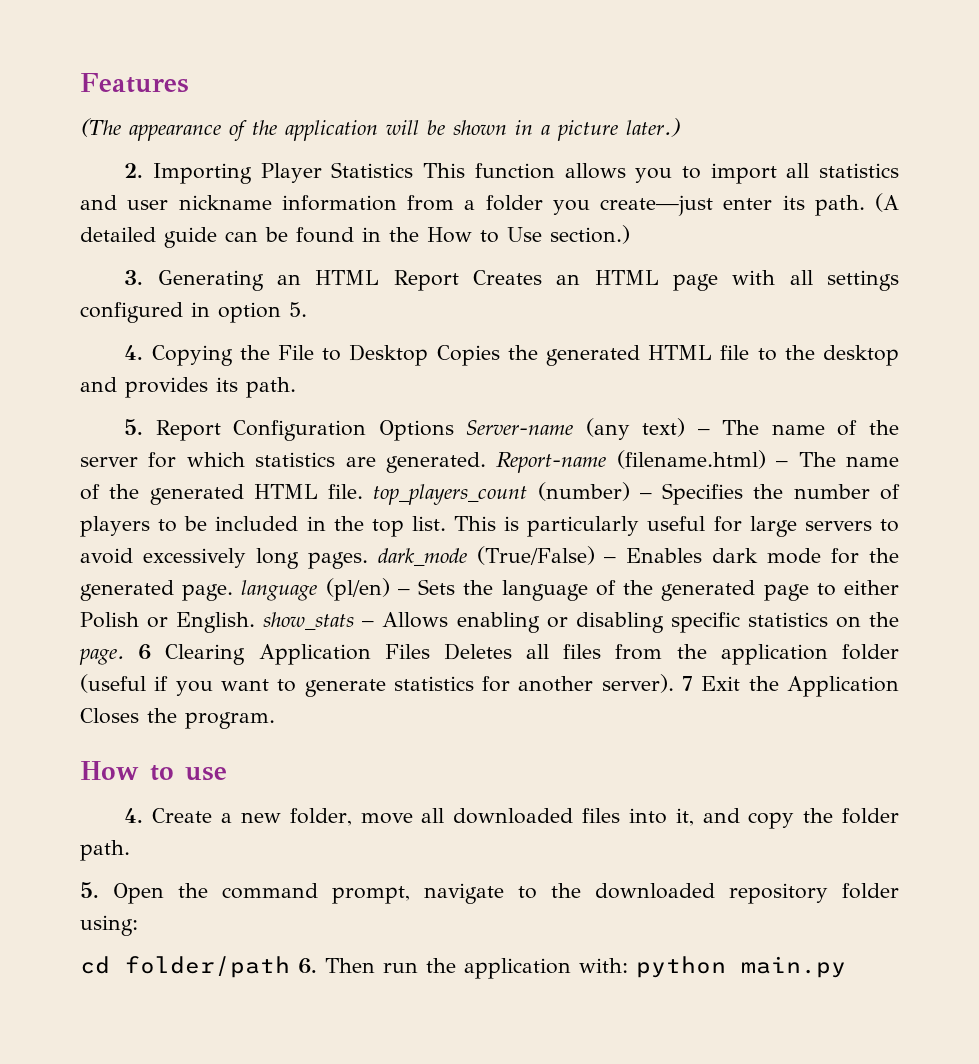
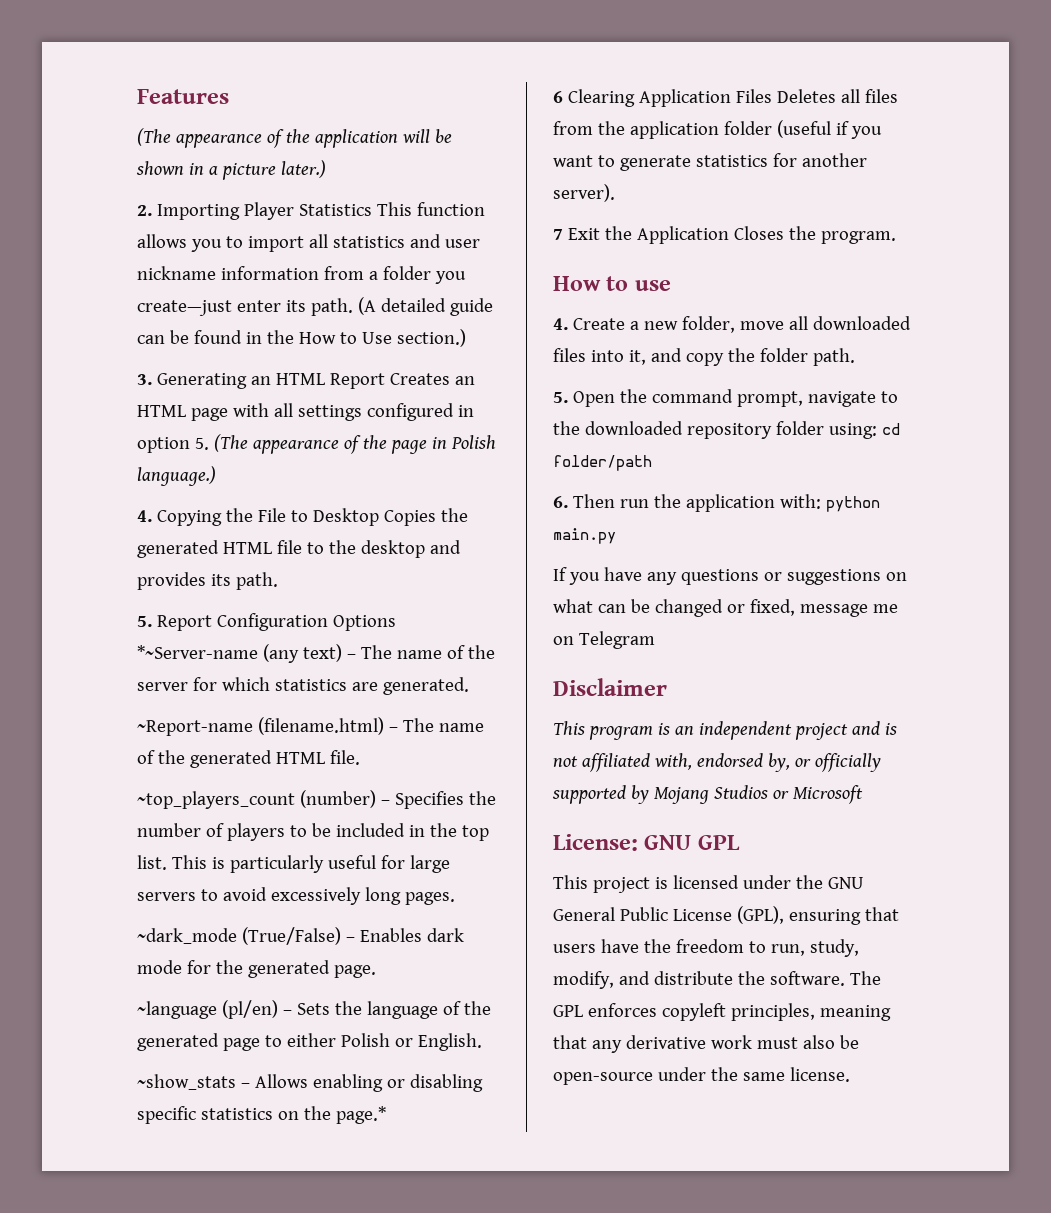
(307, 309) none -> [213,434,496,454] [137,466,216,486] (The appearance of the page in Polish language.)
[466,420,574,435] Server-name -> [137,645,258,659] *~Server-name
[496,452,607,473] Report-name -> [137,720,253,736] // ~Report-name
[373,484,528,505] top_players_count -> [137,791,295,809] // ~top_players_count
[377,548,467,566] dark_mode -> [137,928,237,944] // ~dark_mode
[241,580,318,601] language -> [137,1001,217,1019] // ~language
[263,612,355,630] show_stats -> [137,1074,236,1090] // ~show_stats
[79,648,124,665] page. -> [335,1106,386,1124] page.* //
(674, 683) none -> (615, 193) //
(138, 925) // -> (877, 431) none
(290, 967) none -> (652, 463) //
(846, 967) none -> [553,567,907,585] [553,599,898,617] [553,631,655,649] [553,678,667,696] [553,721,897,740] [553,753,881,772] [552,785,863,804] [553,834,740,851] [553,875,864,893] [553,906,899,925] [553,939,859,957] [553,971,881,989] [553,1003,891,1021] [553,1035,859,1053] [553,1067,850,1085] // If you have any questions or suggestions on what can be changed or fixed, message me on Telegram // Disclaimer // This program is an independent project and is not affiliated with, endorsed by, or officially supported by Mojang Studios or Microsoft // License: GNU GPL // This project is licensed under the GNU General Public License (GPL), ensuring that users have the freedom to run, study, modify, and distribute the software. The GPL enforces copyleft principles, meaning that any derivative work must also be open-source under the same license.

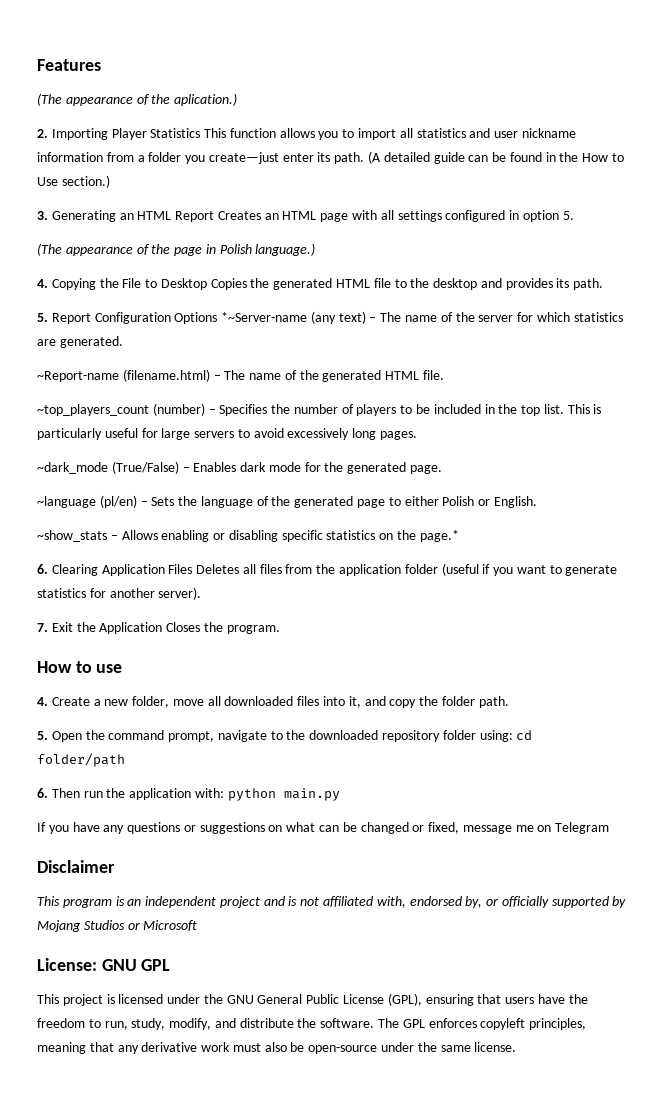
[314,129,452,148] [136,160,326,180] application will be shown in a picture later.) -> [174,93,238,106] aplication.)
(209, 444) none -> (574, 215) //
[553,91,563,103] 6 -> [37,564,48,574] 6.
[553,229,563,240] 7 -> [37,623,48,632] 7.

